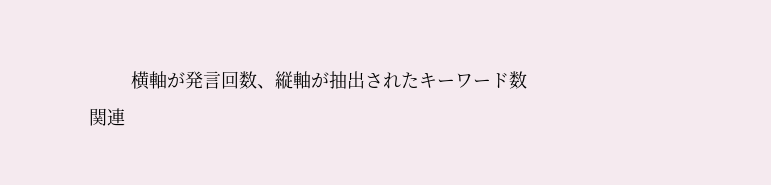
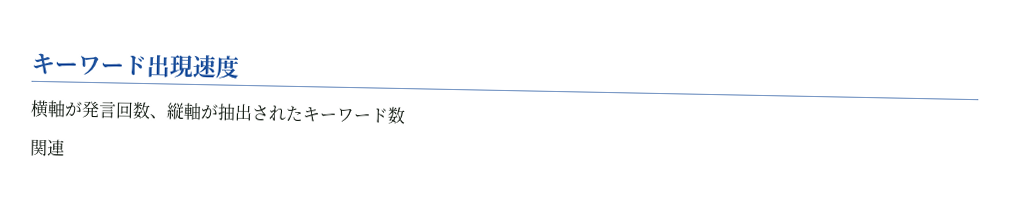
(131, 80) none -> [31,52,240,79] キーワード出現速度 //

